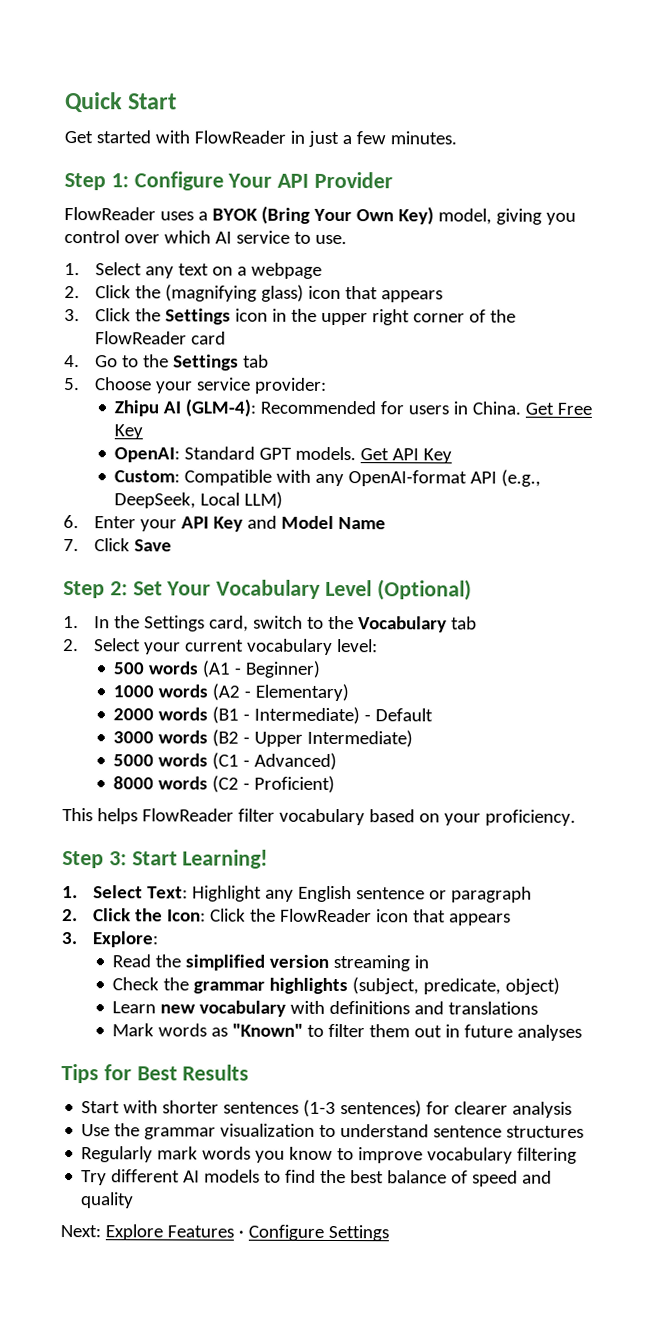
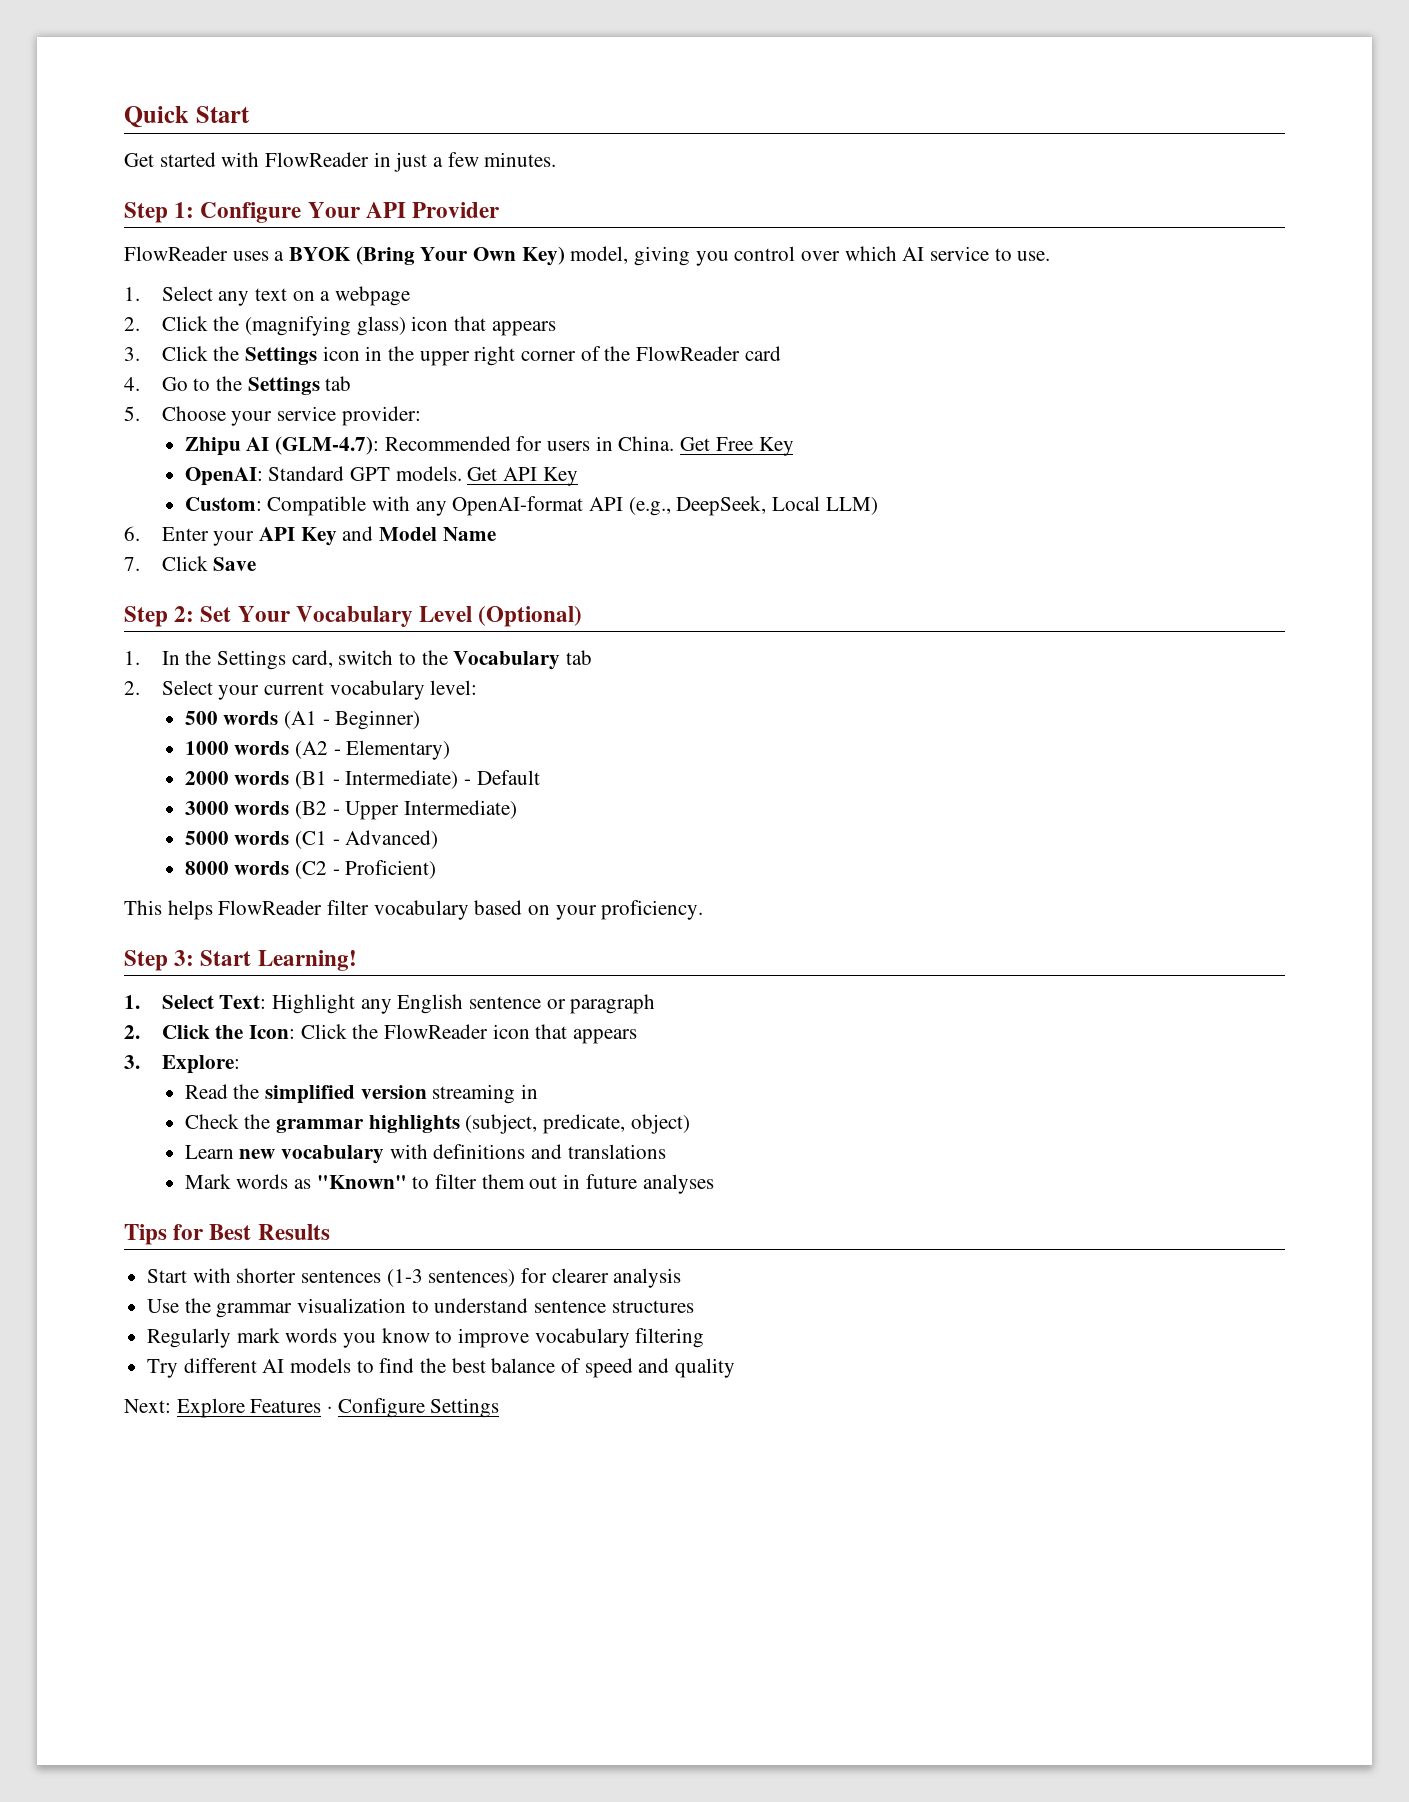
[185,398,257,417] (GLM-4): -> [275,436,380,455] (GLM-4.7):

